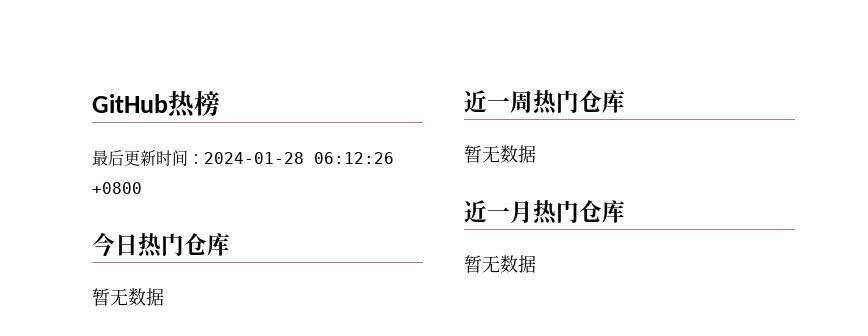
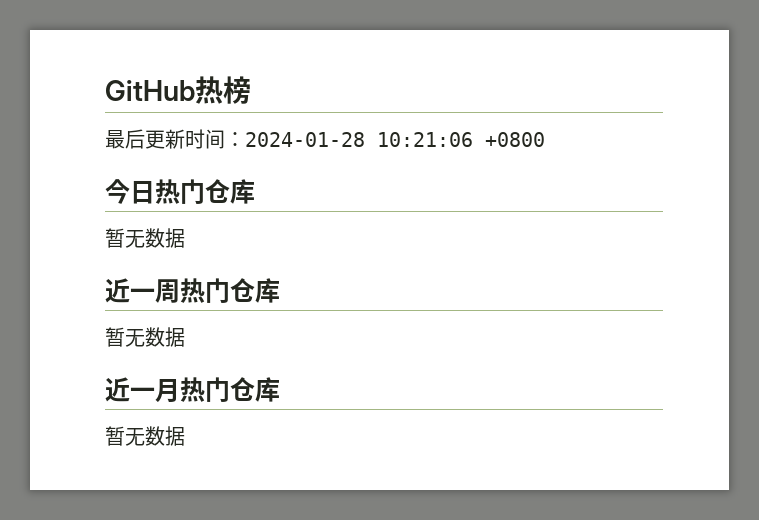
[314,152,394,164] 06:12:26 -> [377,132,473,147] 10:21:06

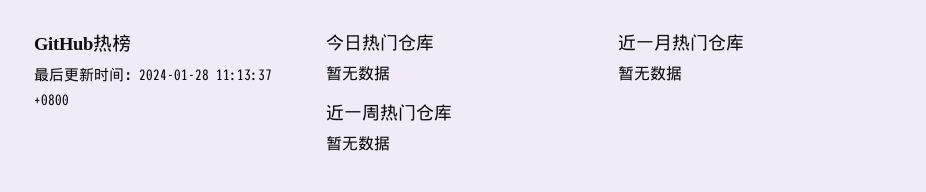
[377,132,473,147] 10:21:06 -> [216,69,272,81] 11:13:37

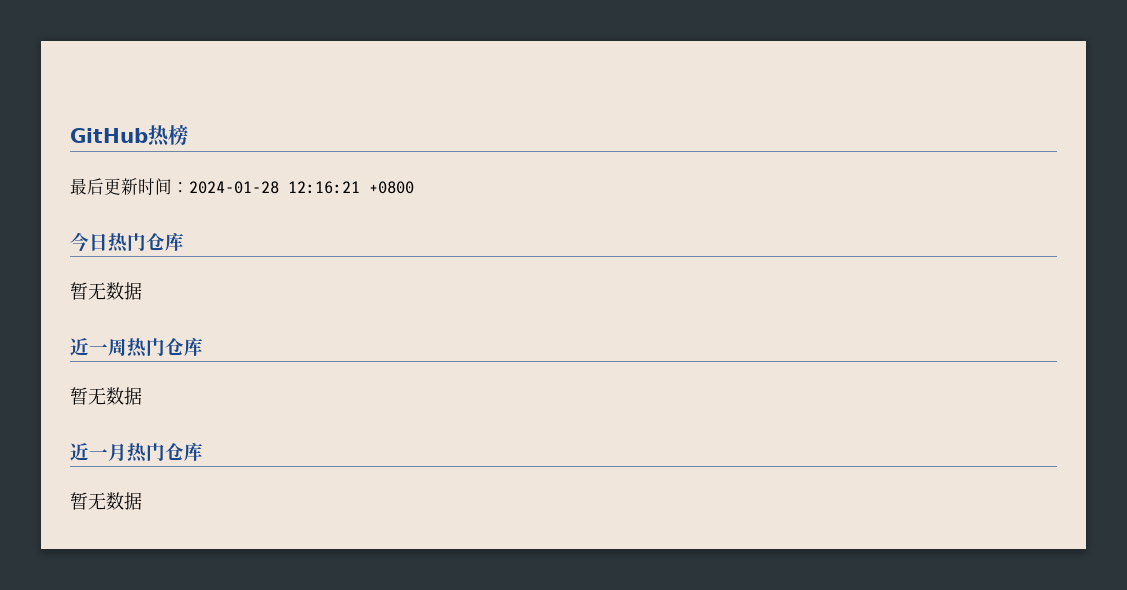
[216,69,272,81] 11:13:37 -> [288,181,360,194] 12:16:21

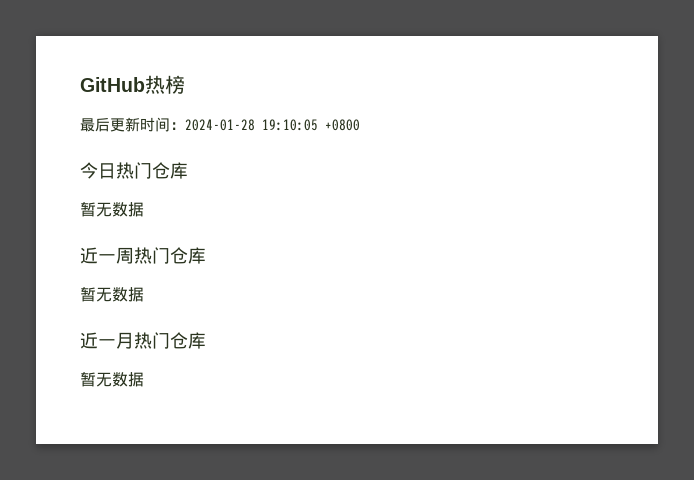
[288,181,360,194] 12:16:21 -> [262,119,318,131] 19:10:05

